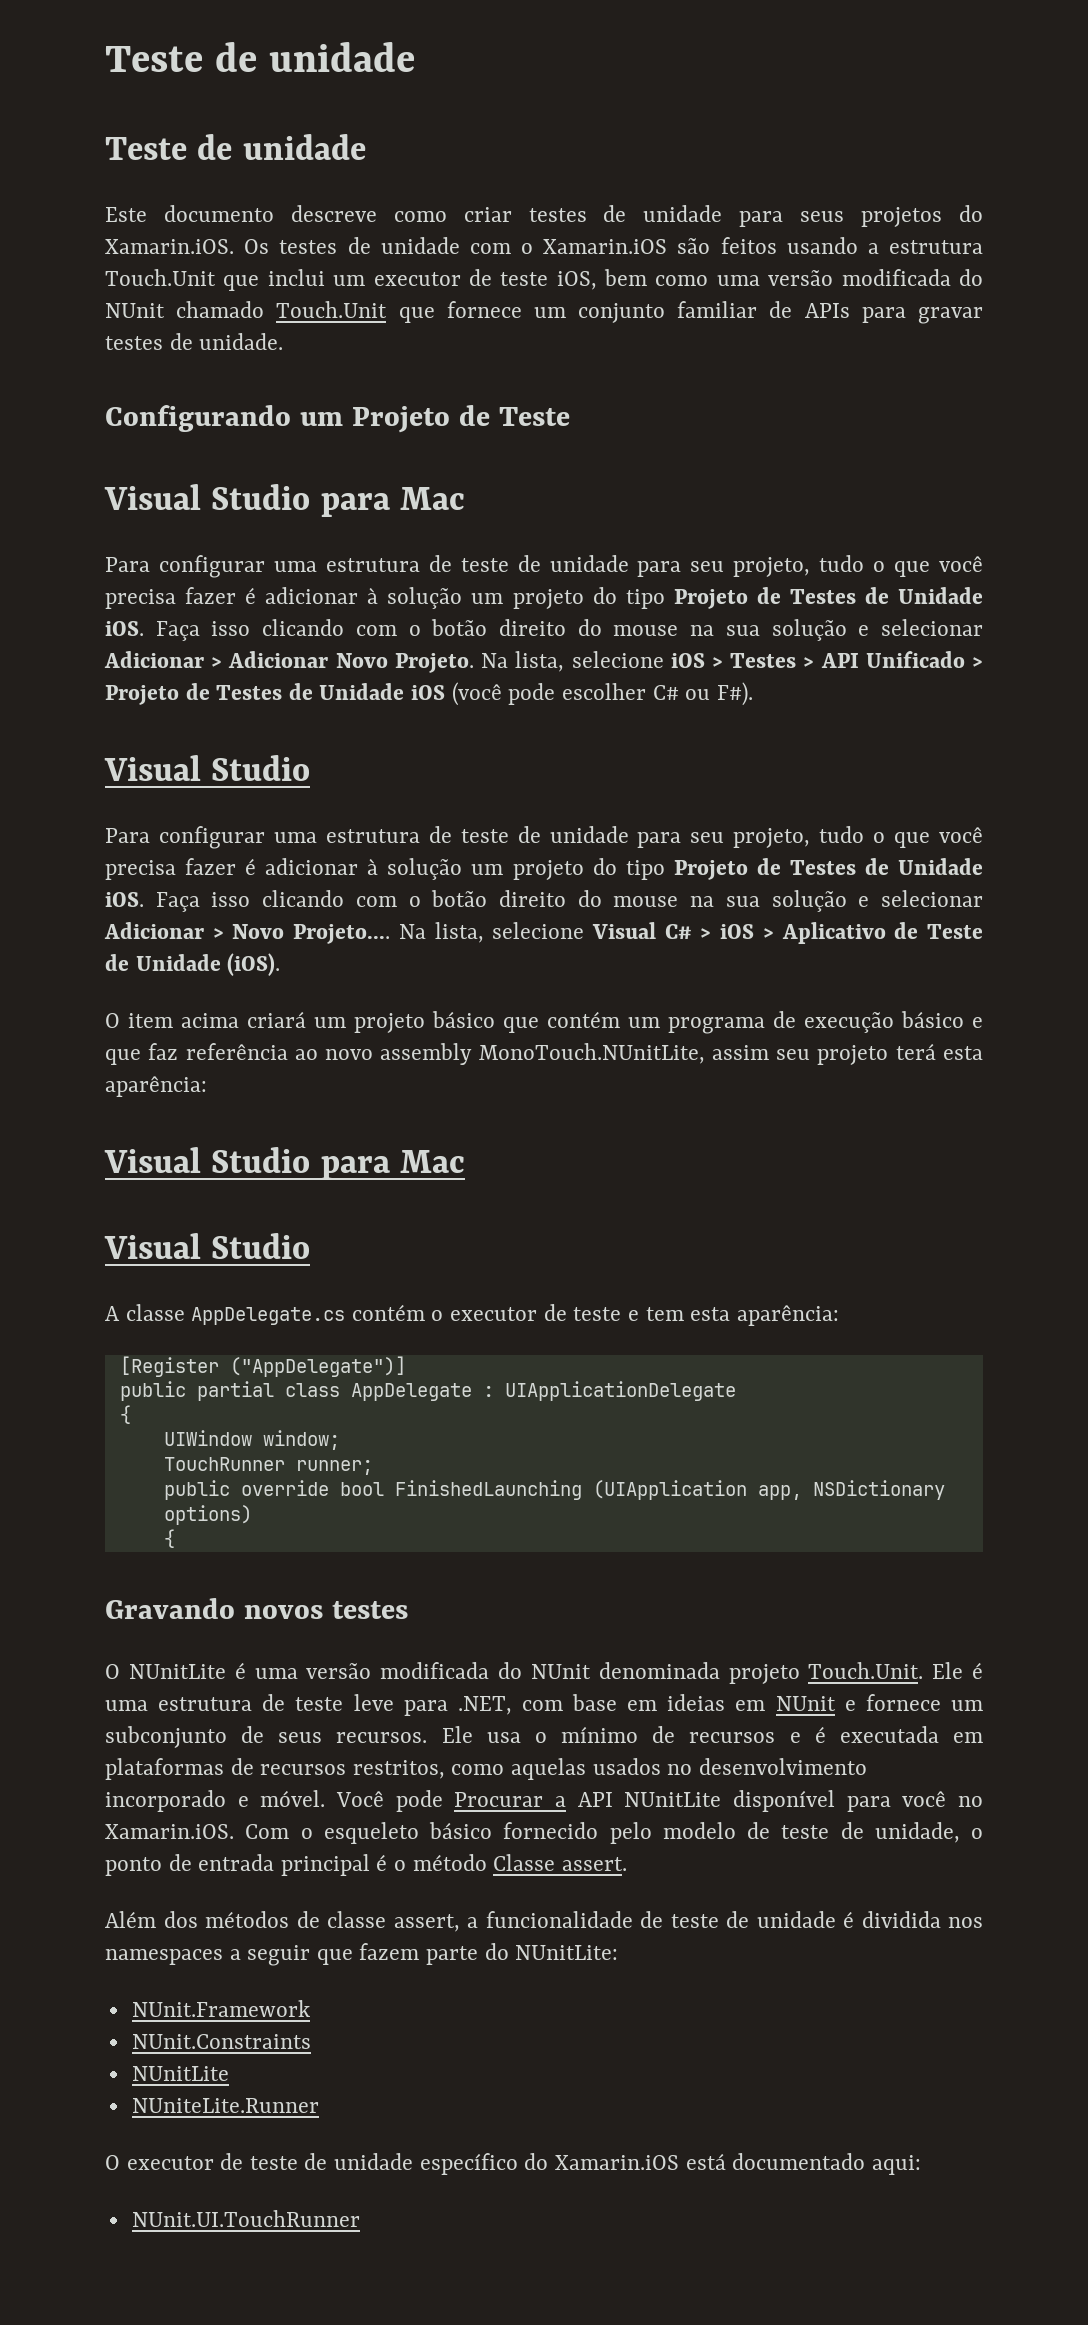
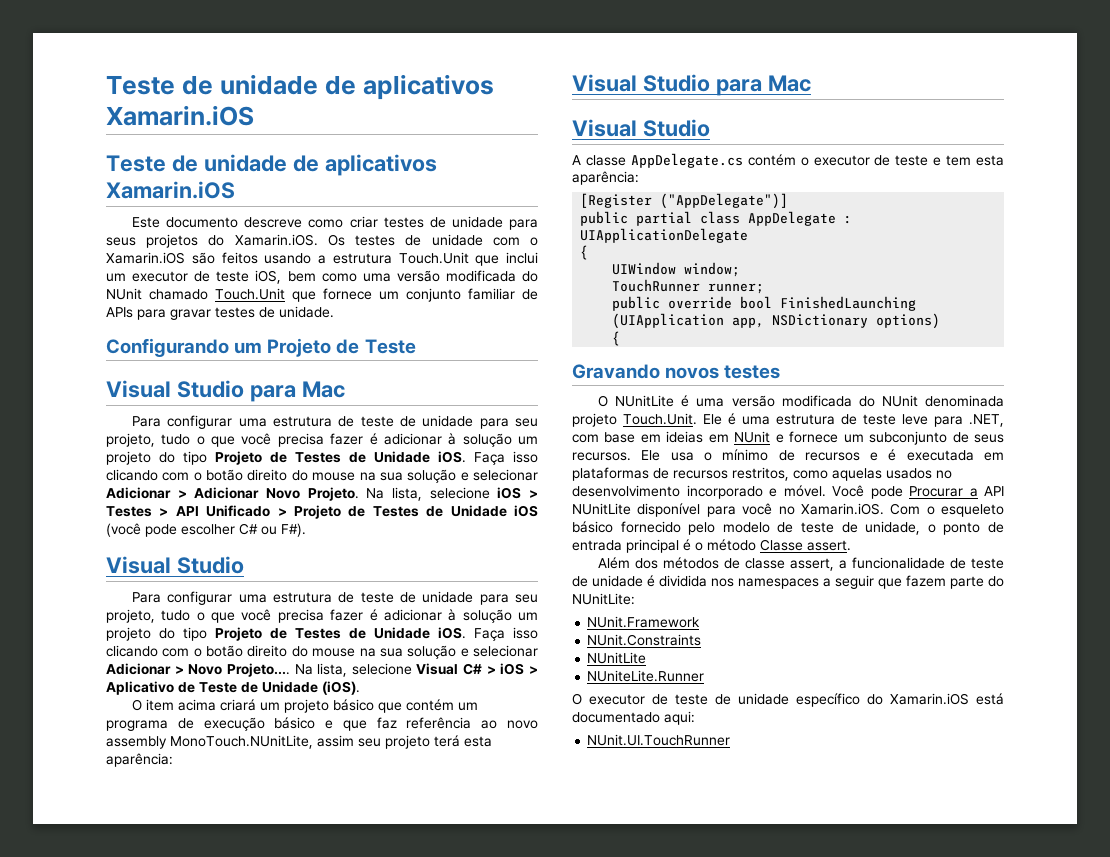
[105,42,416,72] [105,134,366,160] Teste de unidade // Teste de unidade -> [106,74,494,100] [106,105,254,126] [106,154,437,176] [106,181,235,199] Teste de unidade de aplicativos Xamarin.iOS // Teste de unidade de aplicativos Xamarin.iOS

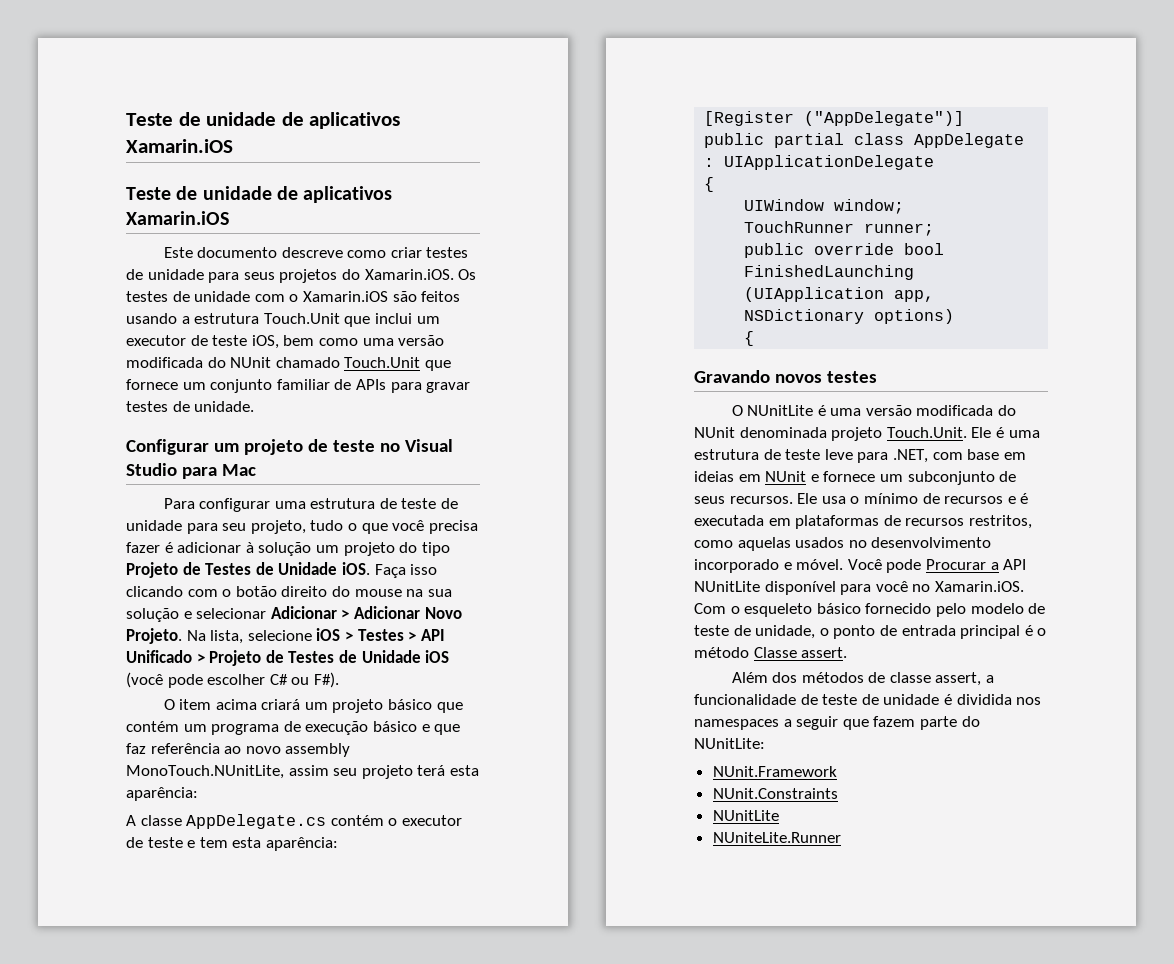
[106,338,416,357] Configurando um Projeto de Teste // -> [126,439,400,455] Configurar um projeto de teste no
[106,556,244,574] [132,591,538,605] [106,609,538,623] [106,627,538,641] [106,645,538,659] [106,663,538,677] [106,681,360,695] // Visual Studio // Para configurar uma estrutura de teste de unidade para seu projeto, tudo o que você precisa fazer é adicionar à solução um projeto do tipo Projeto de Testes de Unidade iOS. Faça isso clicando com o botão direito do mouse na sua solução e selecionar Adicionar > Novo Projeto.... Na lista, selecione Visual C# > iOS > Aplicativo de Teste de Unidade (iOS). -> (339, 680) none
[572,74,811,96] [572,119,710,137] // Visual Studio para Mac // Visual Studio -> (198, 794) none
[572,693,1004,707] [572,711,695,725] [587,734,731,746] // O executor de teste de unidade específico do Xamarin.iOS está documentado aqui: // NUnit.UI.TouchRunner -> (841, 837) none

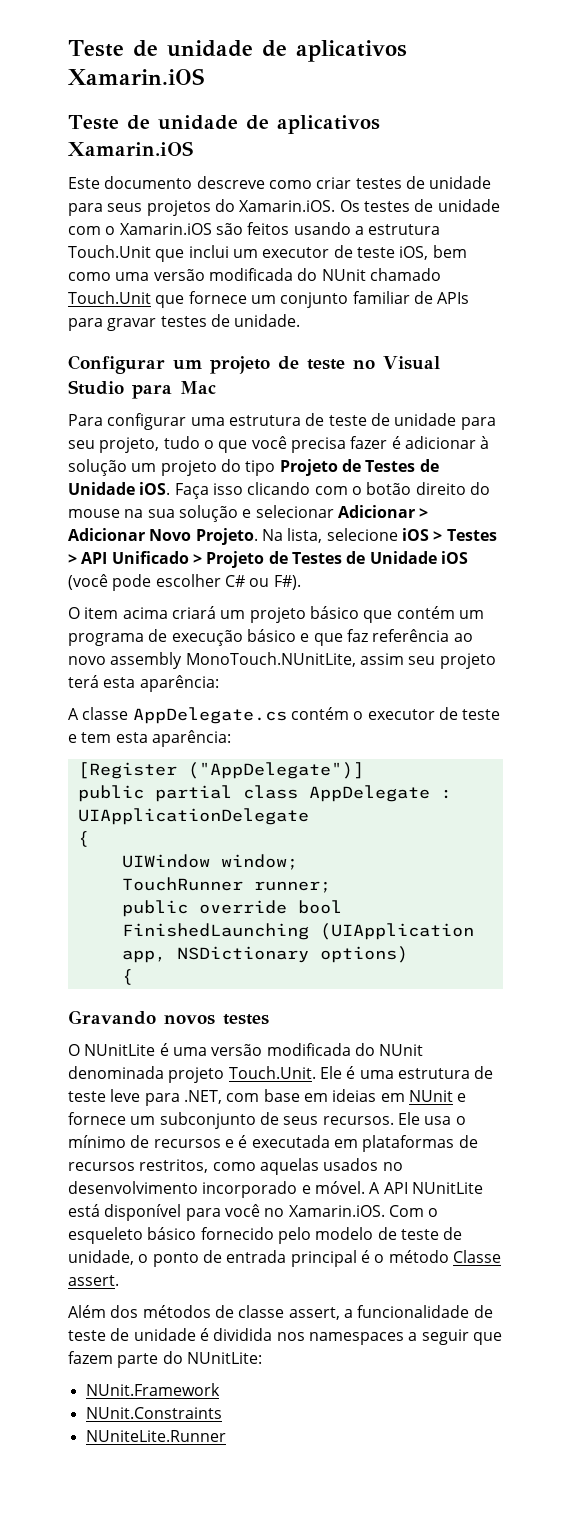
[847,559,999,573] Você pode Procurar a -> [369,1182,381,1194] A
(760, 586) none -> [68,1204,100,1217] está
[712,810,779,821] // NUnitLite -> (222, 1413) none

